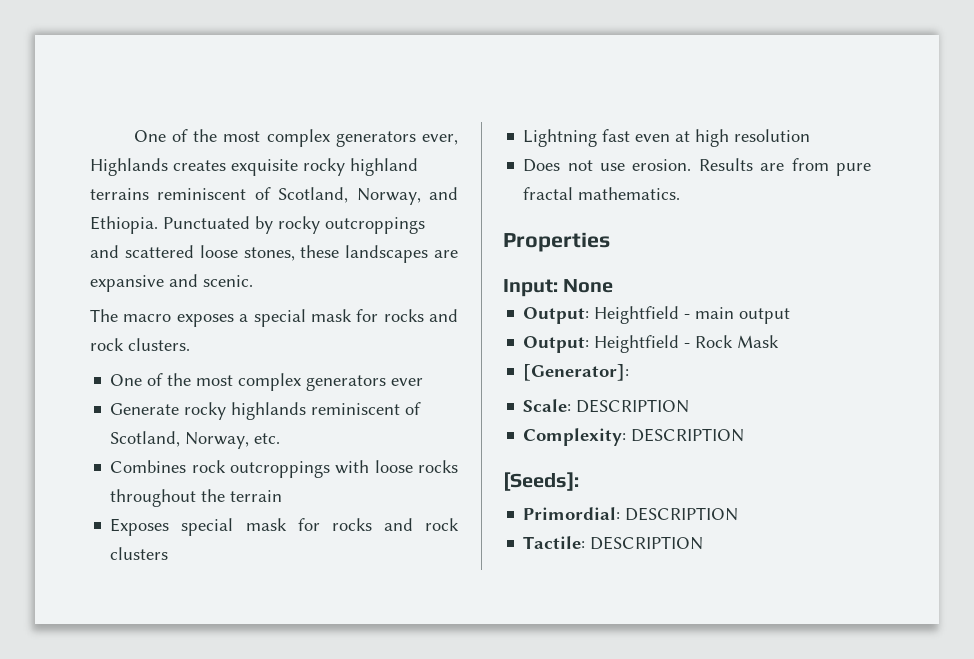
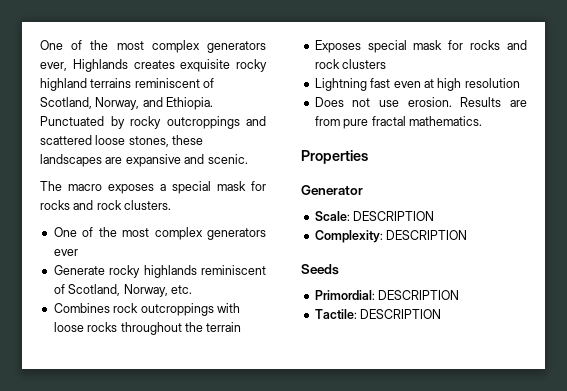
[503,279,614,297] [523,306,791,324] [523,335,780,353] [523,364,630,381] Input: None // Output: Heightfield - main output // Output: Heightfield - Rock Mask // [Generator]: -> [301,185,363,195] Generator
[503,472,579,491] [Seeds]: -> [301,264,339,275] Seeds

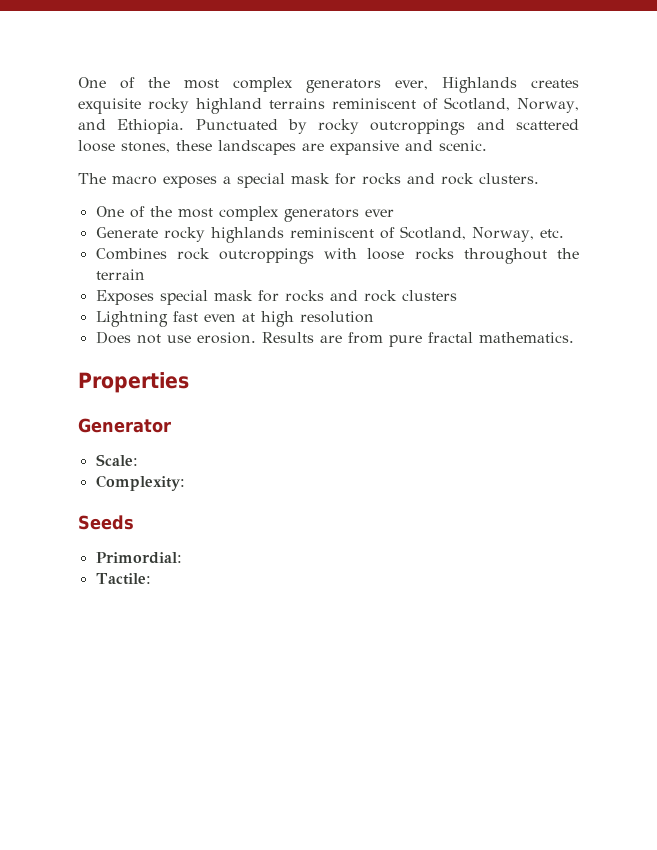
[353,211,435,221] DESCRIPTION -> (138, 460) none
[386,230,468,240] DESCRIPTION -> (185, 483) none
[378,290,460,300] DESCRIPTION -> (182, 558) none
[360,309,442,319] DESCRIPTION -> (151, 579) none

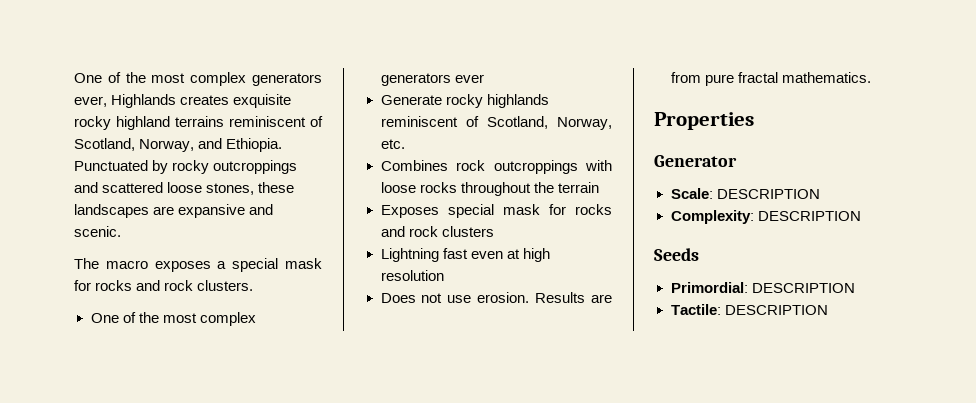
(138, 460) none -> [716,189,820,199] DESCRIPTION
(185, 483) none -> [757,211,861,221] DESCRIPTION
(182, 558) none -> [751,283,855,293] DESCRIPTION
(151, 579) none -> [724,305,828,315] DESCRIPTION

